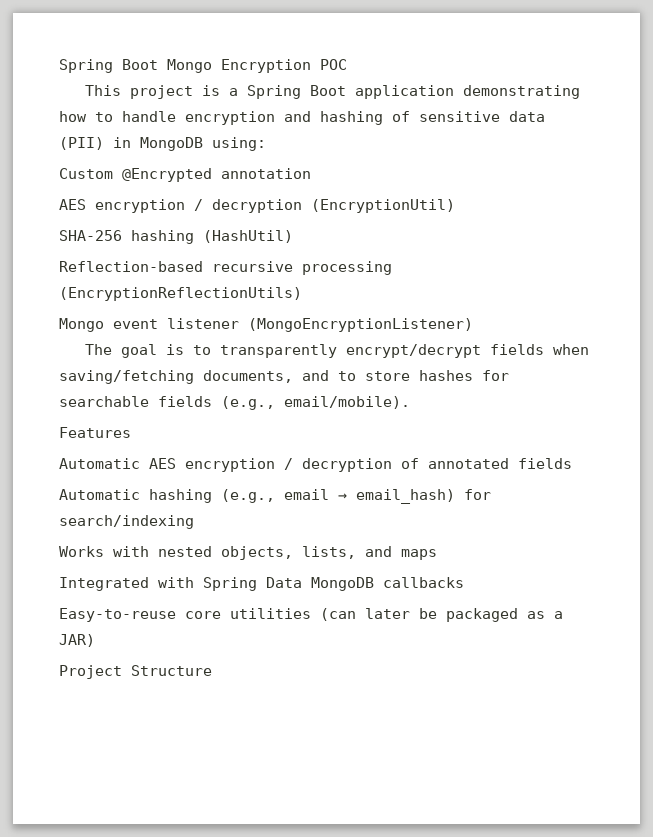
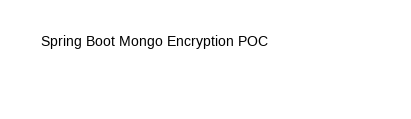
[84,85,580,99] [59,111,545,125] [59,137,266,151] [59,168,311,182] [59,199,455,213] [59,230,293,244] [59,261,392,275] [59,287,302,301] [59,318,473,332] [84,344,589,358] [59,370,509,384] [59,396,410,410] [59,427,131,438] [59,458,572,472] [59,489,491,504] [59,515,194,529] [59,546,437,560] [59,577,464,591] [59,608,563,622] [59,634,95,647] [59,665,212,679] // This project is a Spring Boot application demonstrating how to handle encryption and hashing of sensitive data (PII) in MongoDB using: // Custom @Encrypted annotation // AES encryption / decryption (EncryptionUtil) // SHA-256 hashing (HashUtil) // Reflection-based recursive processing (EncryptionReflectionUtils) // Mongo event listener (MongoEncryptionListener) // The goal is to transparently encrypt/decrypt fields when saving/fetching documents, and to store hashes for searchable fields (e.g., email/mobile). // Features // Automatic AES encryption / decryption of annotated fields // Automatic hashing (e.g., email → email_hash) for search/indexing // Works with nested objects, lists, and maps // Integrated with Spring Data MongoDB callbacks // Easy-to-reuse core utilities (can later be packaged as a JAR) // Project Structure -> (268, 41) none

